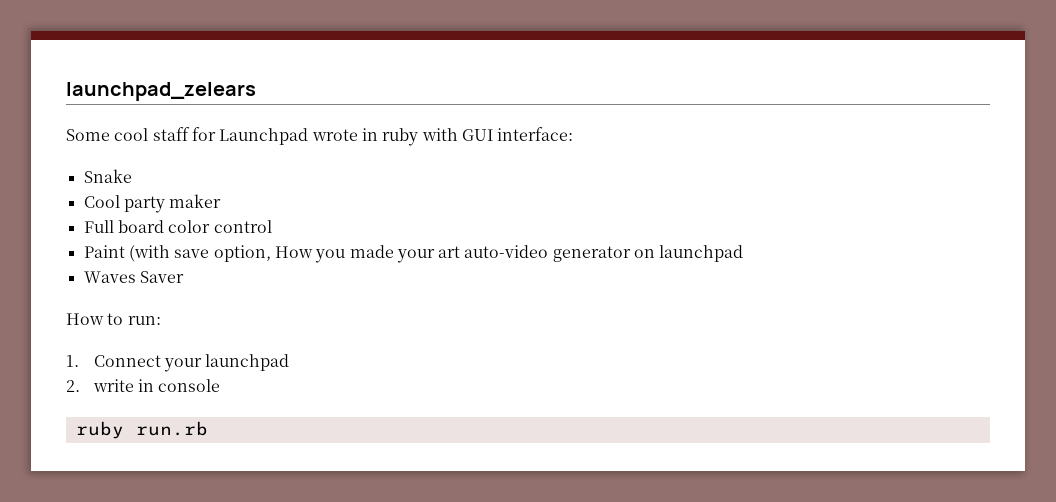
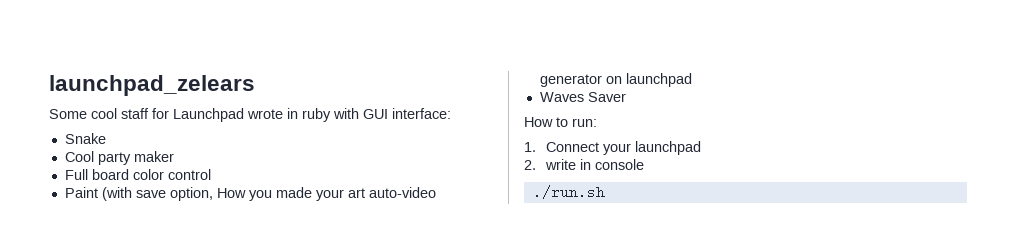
[75,421,208,439] ruby run.rb -> [532,185,605,199] ./run.sh

